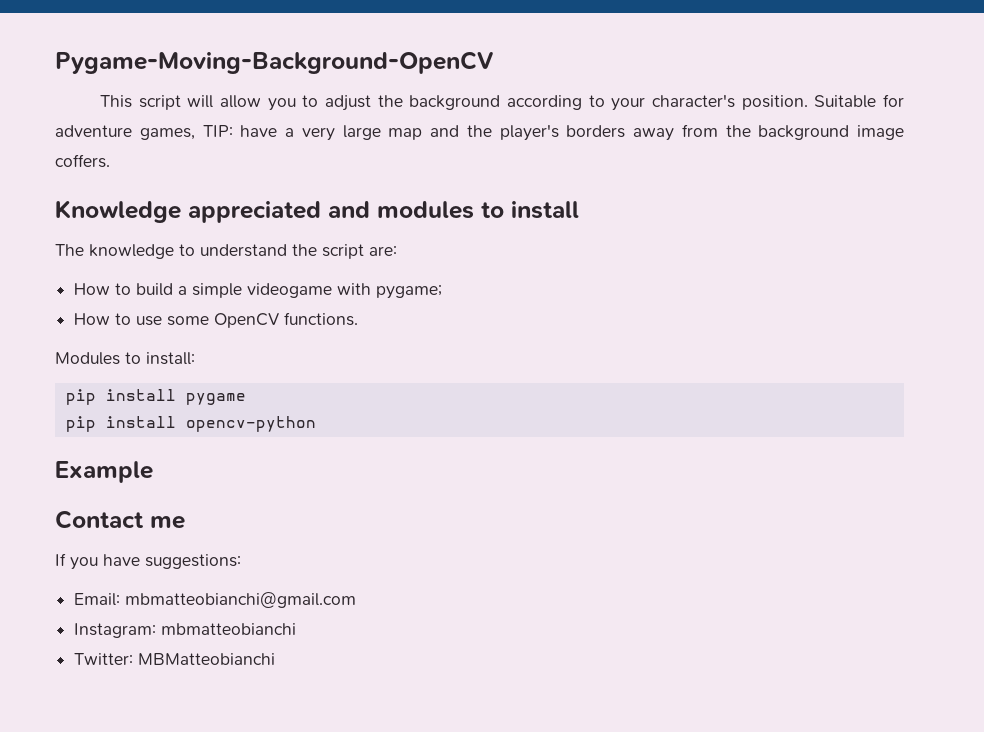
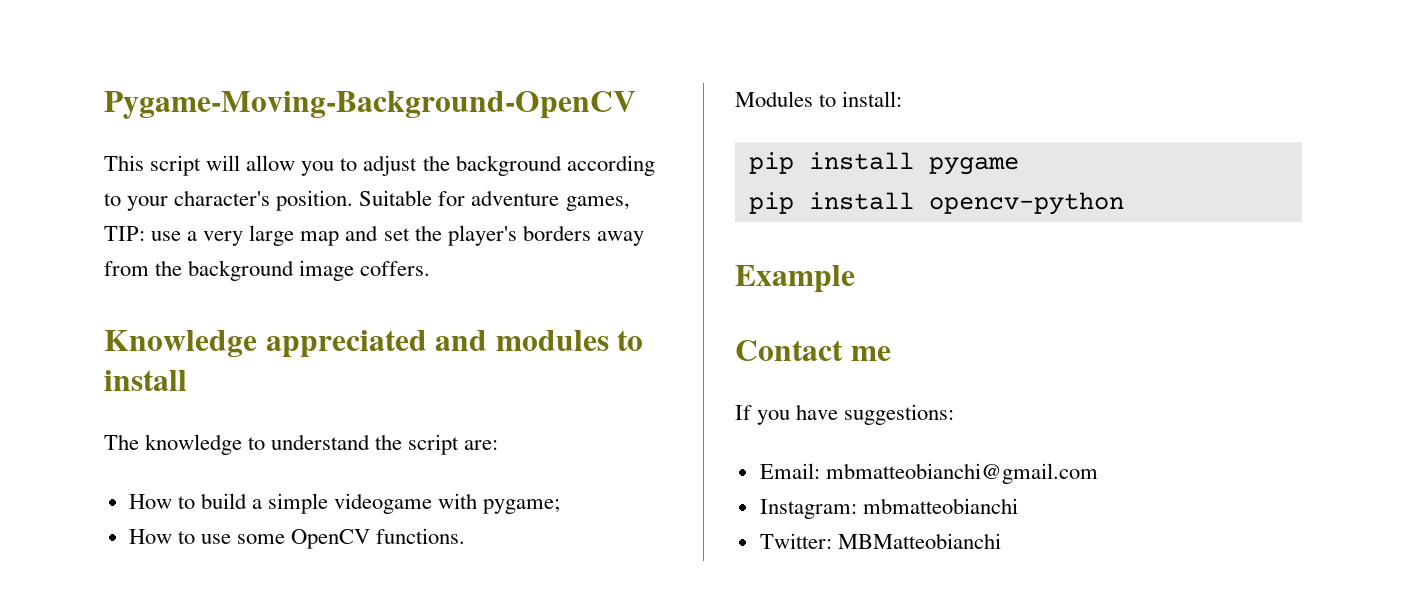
[240,125,278,137] have -> [151,231,182,241] use
(459, 131) none -> [383,228,410,241] set

